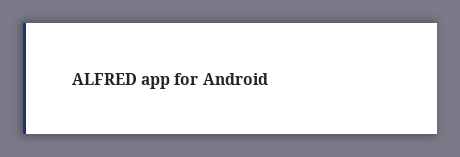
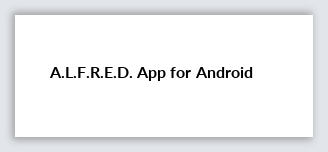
[72,73,171,89] ALFRED app -> [49,67,167,81] A.L.F.R.E.D. App

